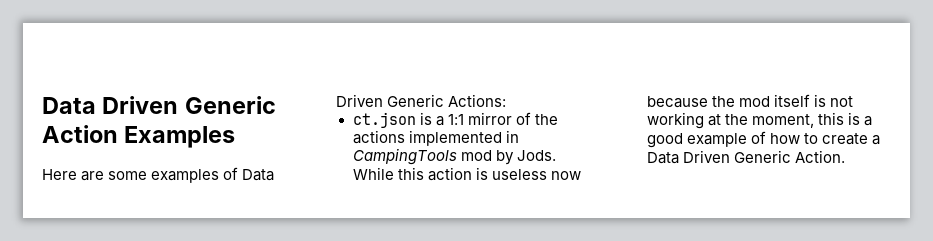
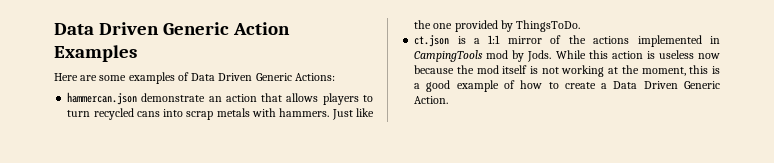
(507, 100) none -> [67,92,374,105] [67,108,374,120] [414,20,581,32] // hammercan.json demonstrate an action that allows players to turn recycled cans into scrap metals with hammers. Just like the one provided by ThingsToDo.

